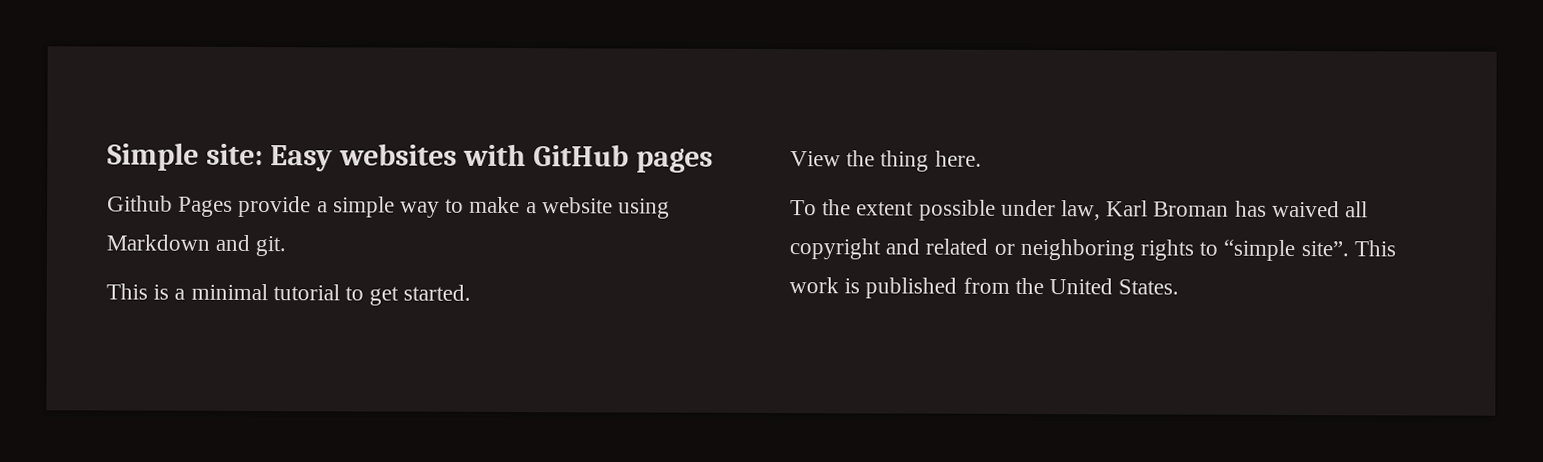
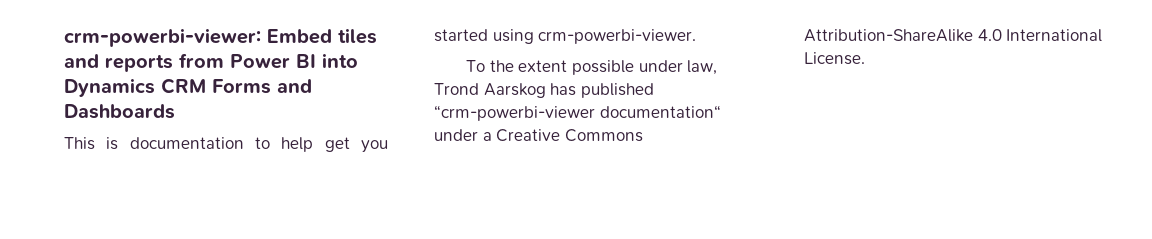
[107,142,713,173] [107,195,671,219] [106,234,287,257] [106,283,472,306] [790,150,982,172] Simple site: Easy websites with GitHub pages // Github Pages provide a simple way to make a website using Markdown and git. // This is a minimal tutorial to get started. // View the thing here. -> [64,28,377,47] [64,53,358,72] [64,78,312,97] [64,104,175,119] [64,137,388,153] [434,29,697,44] crm-powerbi-viewer: Embed tiles and reports from Power BI into Dynamics CRM Forms and Dashboards // This is documentation to help get you started using crm-powerbi-viewer.
[1106,200,1369,218] [789,238,1396,262] [789,277,1180,299] Karl Broman has waived all copyright and related or neighboring rights to “simple site”. This work is published from the United States. -> [434,83,654,98] [434,105,721,121] [434,129,643,142] [804,29,1103,42] [804,52,865,65] Trond Aarskog has published “crm-powerbi-viewer documentation“ under a Creative Commons Attribution-ShareAlike 4.0 International License.

